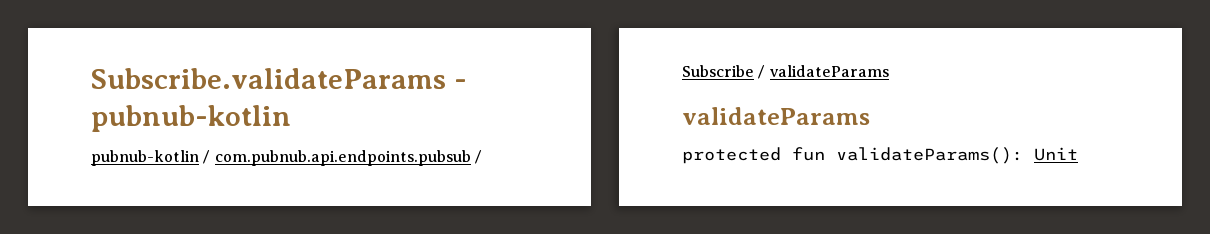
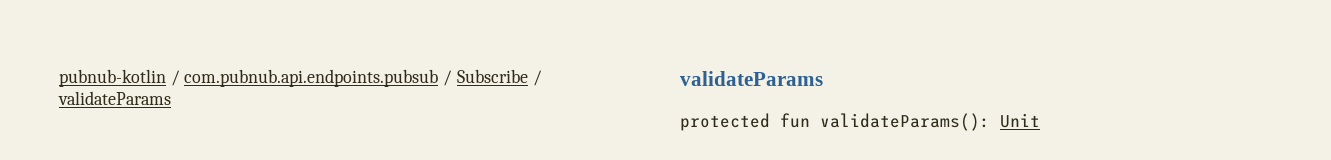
[91,68,467,89] [91,105,291,132] Subscribe.validateParams - pubnub-kotlin // -> (59, 78) none

